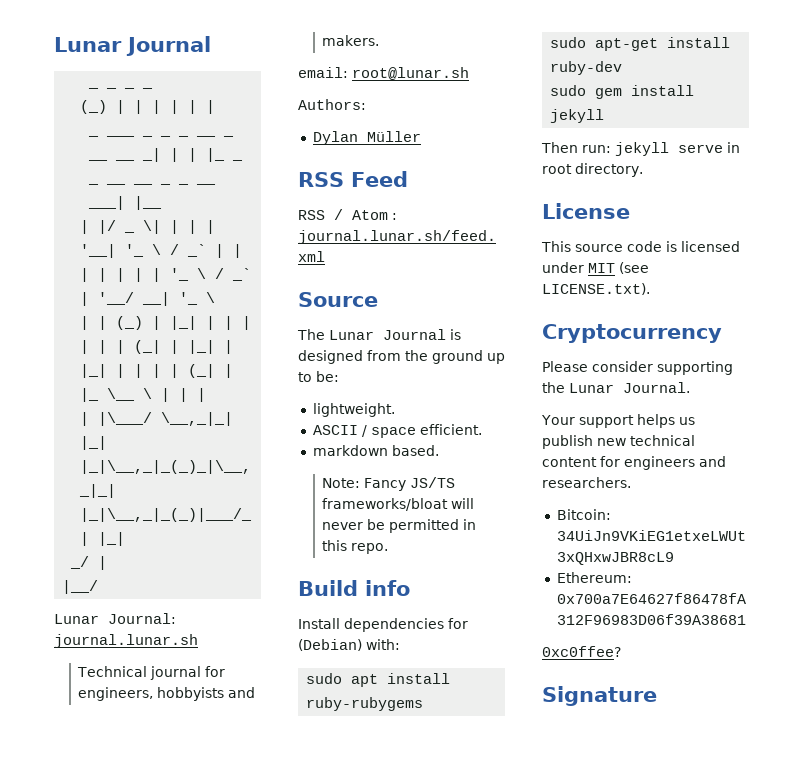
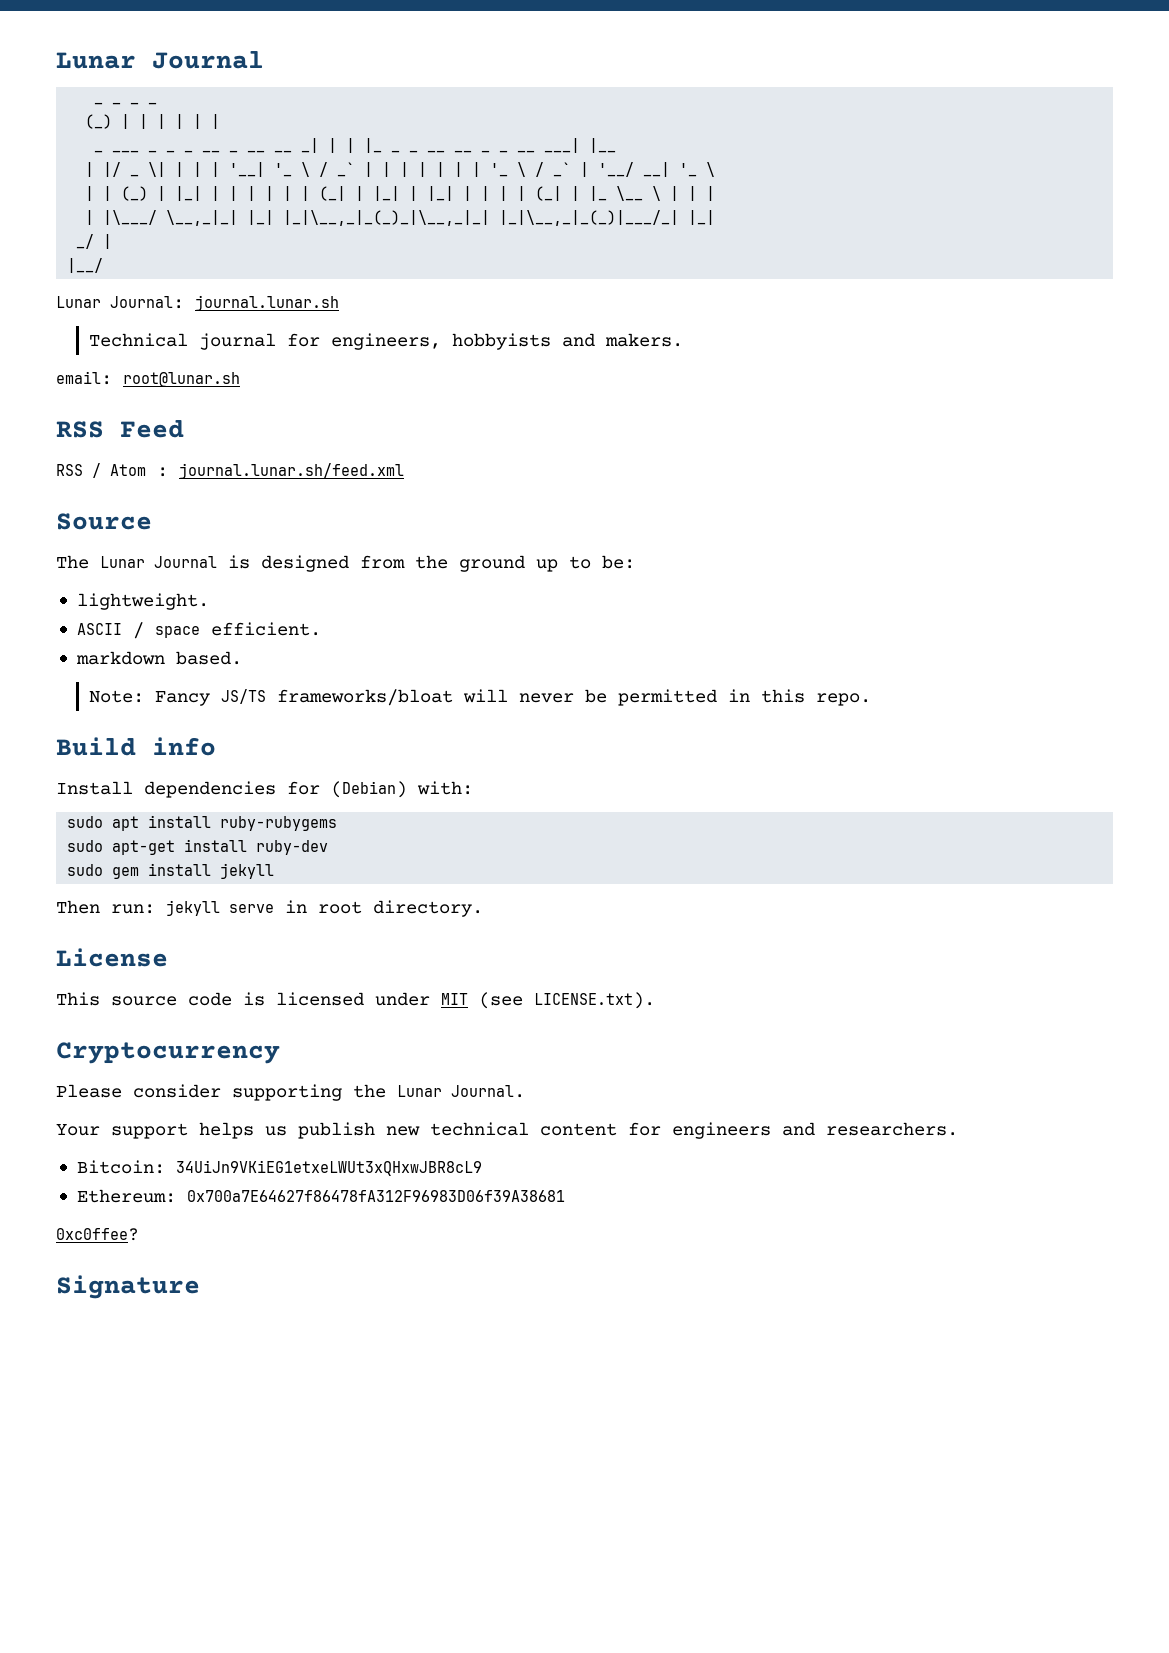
[298,99,366,110] [312,131,421,145] // Authors: // Dylan Müller -> (240, 379) none

